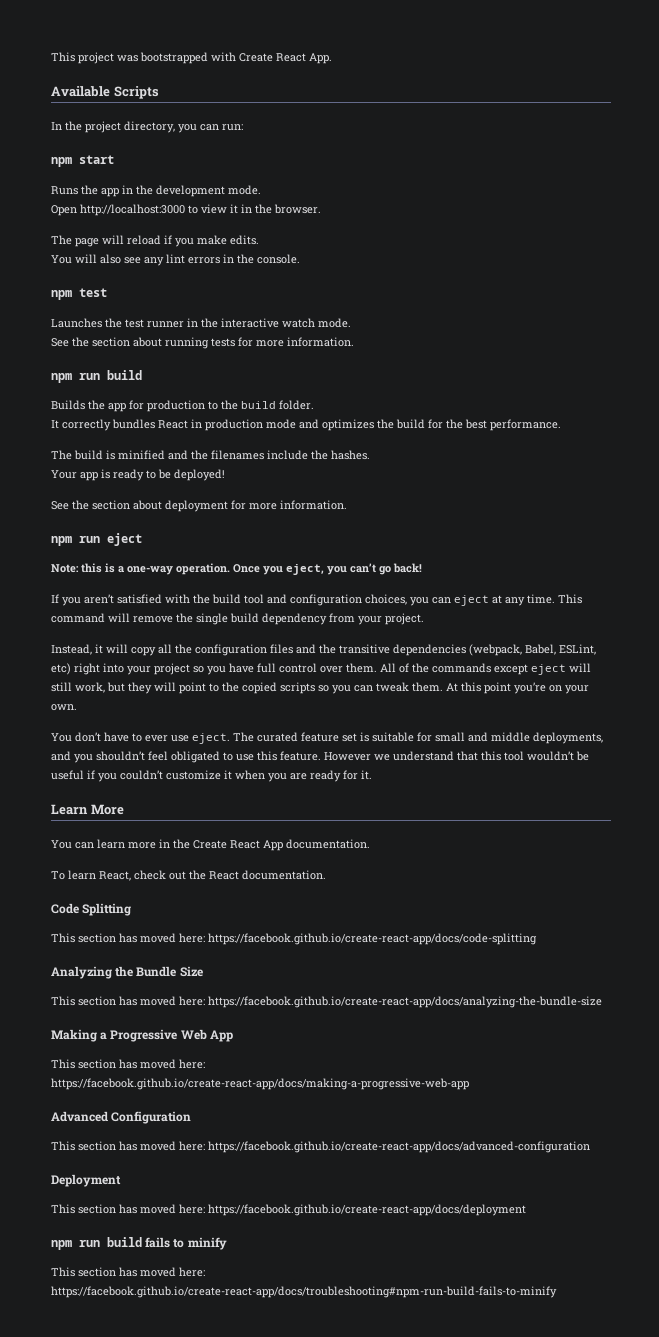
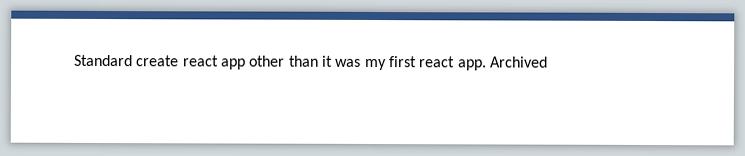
[51,52,332,64] [51,86,159,99] [51,121,243,133] [51,155,114,167] [51,185,261,197] [51,204,321,216] [51,235,259,247] [51,254,300,266] [51,288,107,300] [51,318,351,328] [51,337,354,349] [51,370,142,383] [51,400,314,412] [51,419,561,431] [51,450,370,460] [51,469,225,481] [51,500,347,512] [51,533,142,546] [51,563,422,575] [51,594,582,606] [51,613,424,625] [51,644,596,656] [51,663,591,675] [51,682,589,694] [51,704,77,711] [51,732,603,744] [51,751,589,763] [51,770,372,782] [51,804,124,815] [51,839,370,851] [51,870,326,881] [51,903,132,916] [51,933,537,945] [51,966,203,979] [51,996,602,1008] [51,1029,233,1042] [51,1059,205,1069] [51,1078,469,1090] [51,1111,192,1124] [51,1141,590,1153] [51,1174,121,1187] [51,1204,526,1216] [51,1237,227,1250] [51,1267,205,1277] [51,1286,557,1298] This project was bootstrapped with Create React App. // Available Scripts // In the project directory, you can run: // npm start // Runs the app in the development mode. // Open http://localhost:3000 to view it in the browser. // The page will reload if you make edits. // You will also see any lint errors in the console. // npm test // Launches the test runner in the interactive watch mode. // See the section about running tests for more information. // npm run build // Builds the app for production to the build folder. // It correctly bundles React in production mode and optimizes the build for the best performance. // The build is minified and the filenames include the hashes. // Your app is ready to be deployed! // See the section about deployment for more information. // npm run eject // Note: this is a one-way operation. Once you eject, you can’t go back! // If you aren’t satisfied with the build tool and configuration choices, you can eject at any time. This command will remove the single build dependency from your project. // Instead, it will copy all the configuration files and the transitive dependencies (webpack, Babel, ESLint, etc) right into your project so you have full control over them. All of the commands except eject will still work, but they will point to the copied scripts so you can tweak them. At this point you’re on your own. // You don’t have to ever use eject. The curated feature set is suitable for small and middle deployments, and you shouldn’t feel obligated to use this feature. However we understand that this tool wouldn’t be useful if you couldn’t customize it when you are ready for it. // Learn More // You can learn more in the Create React App documentation. // To learn React, check out the React documentation. // Code Splitting // This section has moved here: https://facebook.github.io/create-react-app/docs/code-splitting // Analyzing the Bundle Size // This section has moved here: https://facebook.github.io/create-react-app/docs/analyzing-the-bundle-size // Making a Progressive Web App // This section has moved here: https://facebook.github.io/create-react-app/docs/making-a-progressive-web-app // Advanced Configuration // This section has moved here: https://facebook.github.io/create-react-app/docs/advanced-configuration // Deployment // This section has moved here: https://facebook.github.io/create-react-app/docs/deployment // npm run build fails to minify // This section has moved here: https://facebook.github.io/create-react-app/docs/troubleshooting#npm-run-build-fails-to-minify -> [74,54,548,71] Standard create react app other than it was my first react app. Archived

